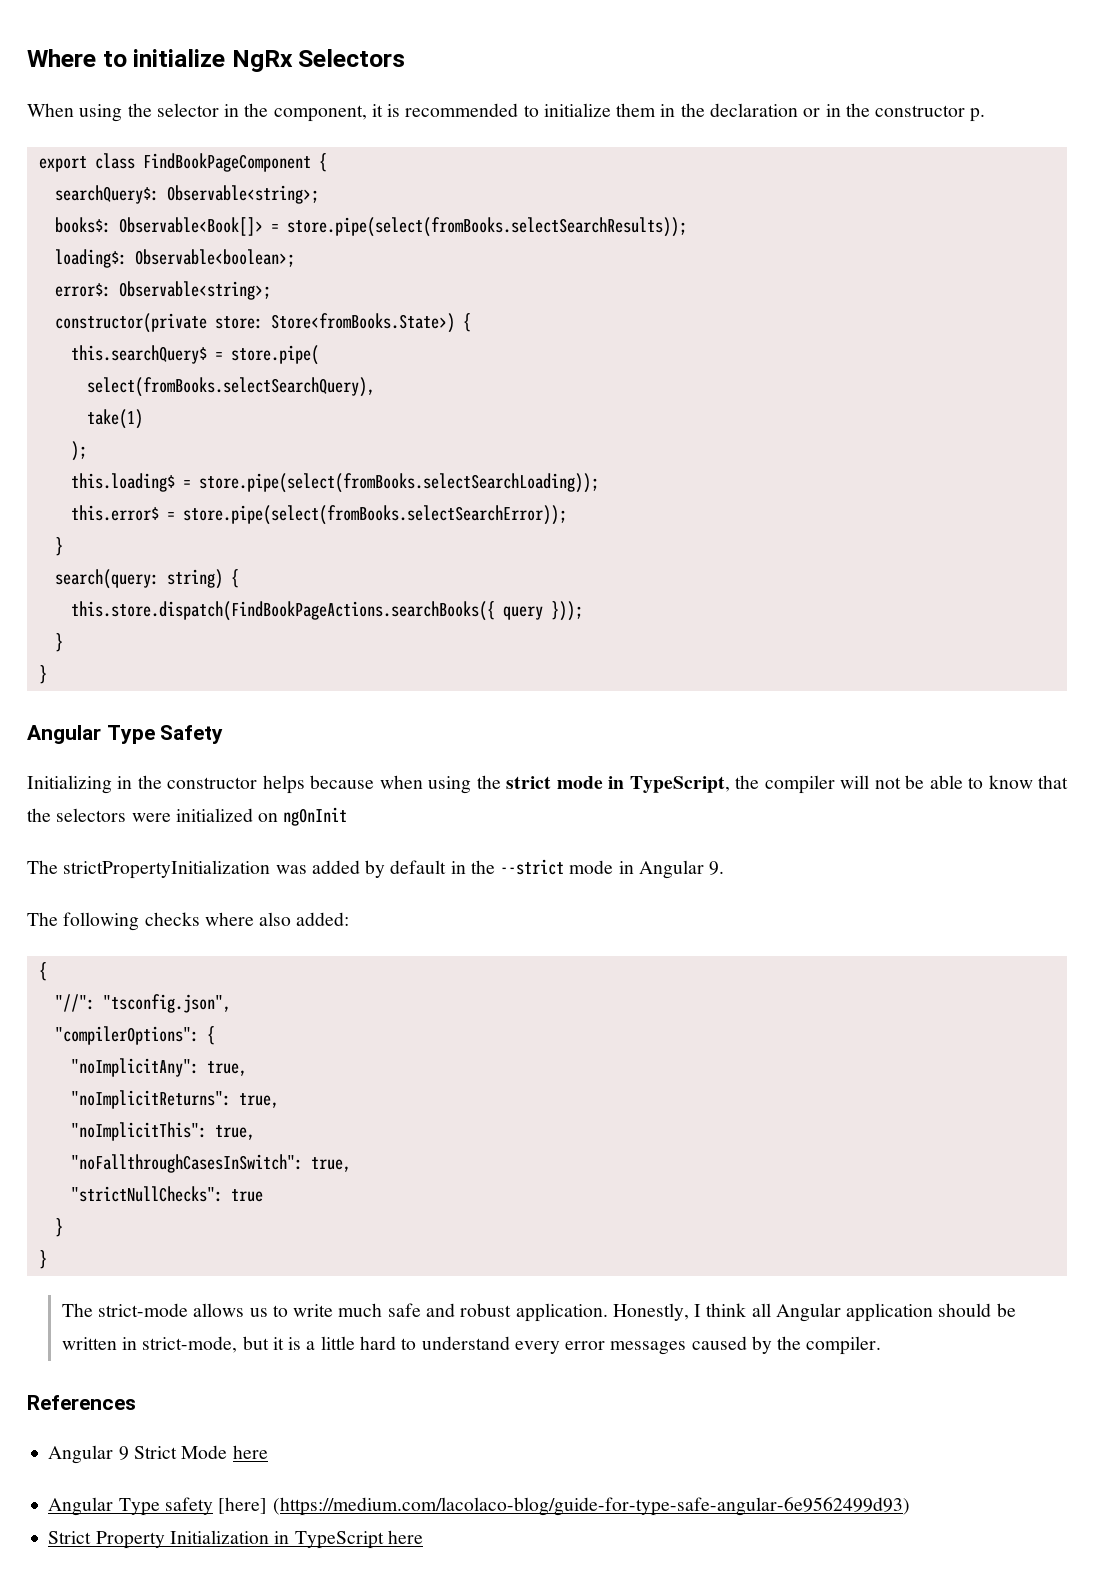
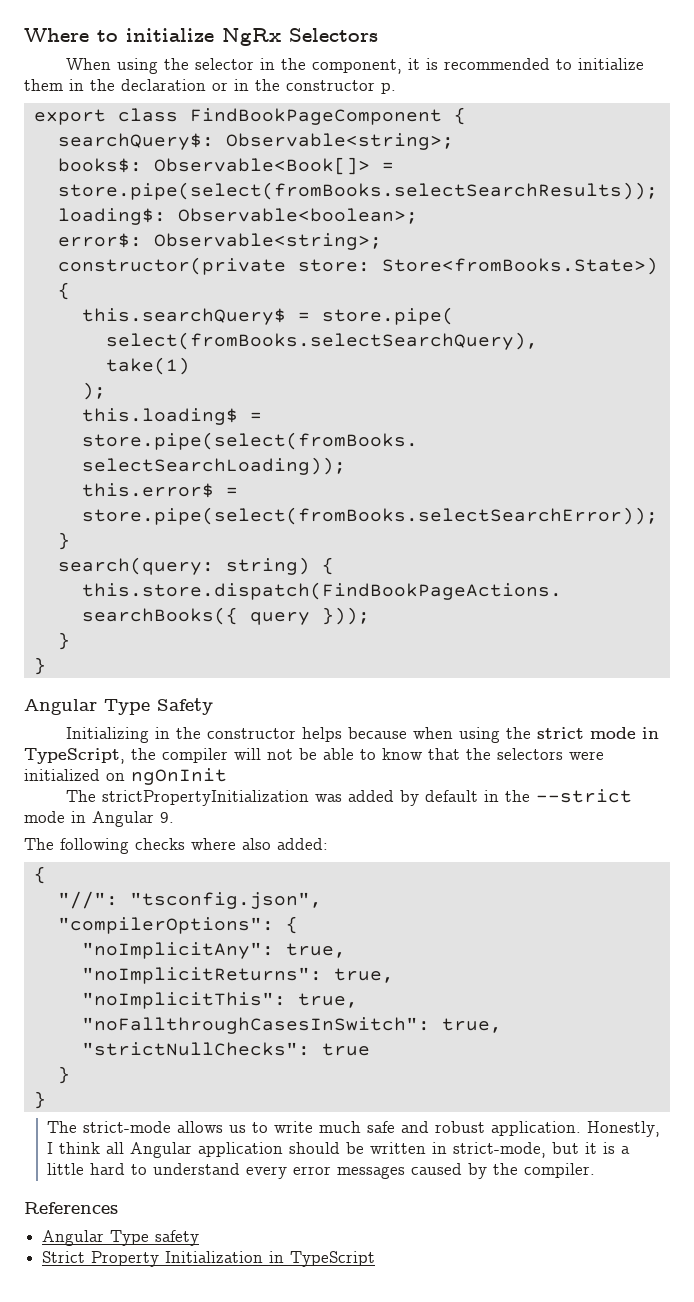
[48,1445,268,1464] // Angular 9 Strict Mode here -> (118, 1208) none
[218,1497,910,1516] [here] (https://medium.com/lacolaco-blog/guide-for-type-safe-angular-6e9562499d93) -> (200, 1238) none
[387,1530,423,1544] here -> (376, 1259) none

